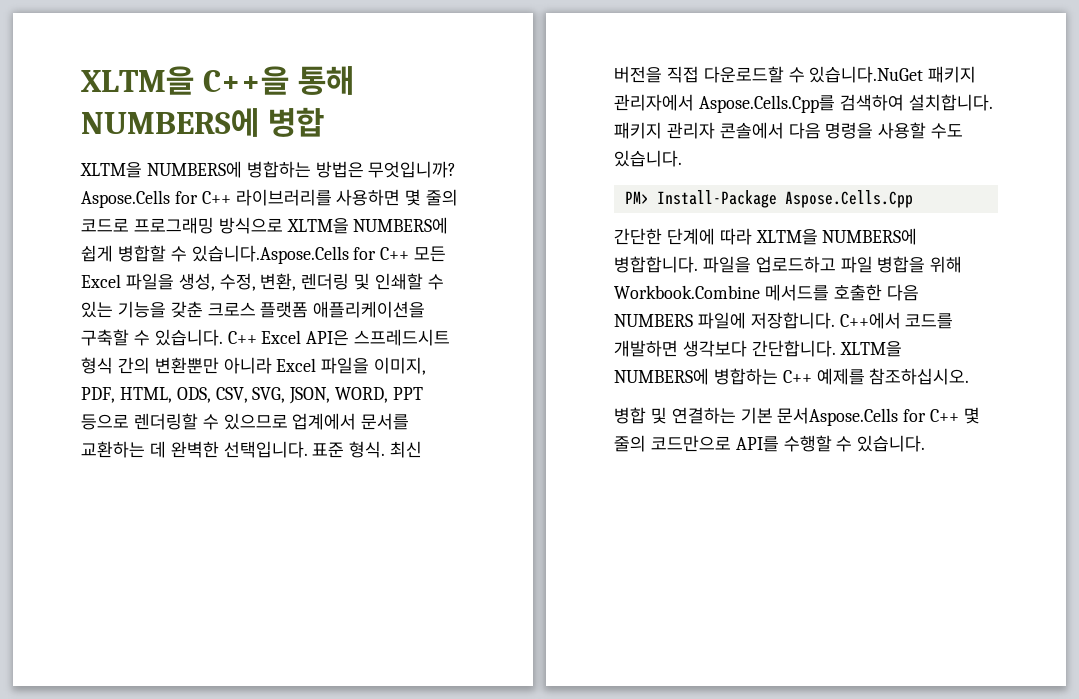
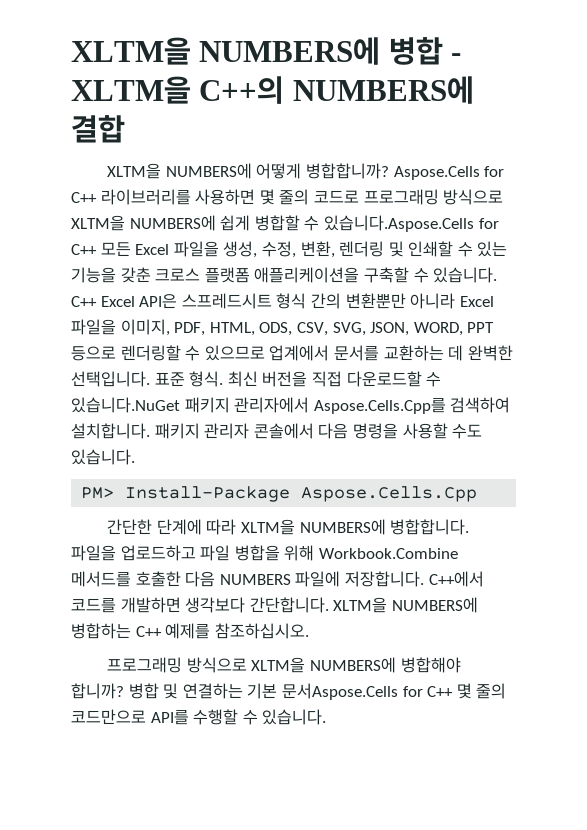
[81,66,354,95] XLTM을 C++을 통해 -> [71,37,191,65] XLTM을
[80,161,457,178] // XLTM을 NUMBERS에 병합하는 방법은 무엇입니까? -> [451,53,462,62] [71,76,474,104] [71,115,125,143] [107,163,389,179] - XLTM을 C++의 NUMBERS에 결합 // XLTM을 NUMBERS에 어떻게 병합합니까?
(970, 376) none -> [107,657,461,673] [71,683,124,699] 프로그래밍 방식으로 XLTM을 NUMBERS에 병합해야 합니까?

